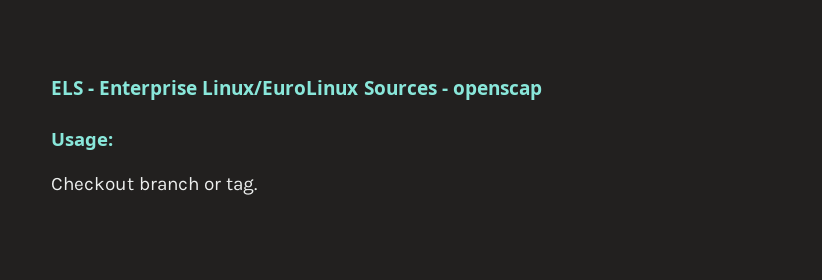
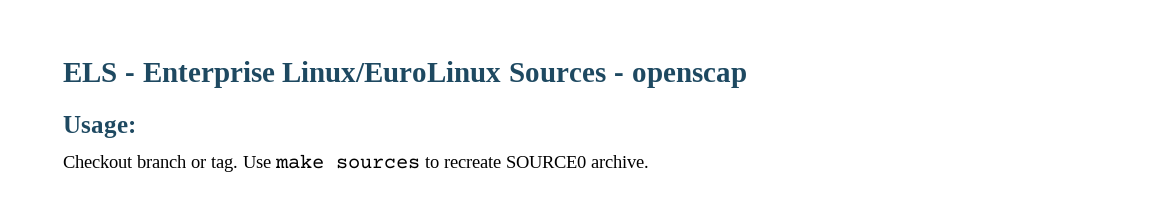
(258, 186) none -> [243,154,649,169] Use make sources to recreate SOURCE0 archive.

